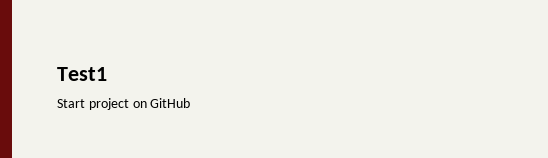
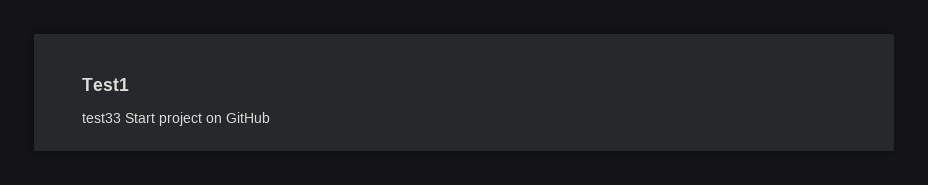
(107, 74) none -> [82,113,121,123] test33

